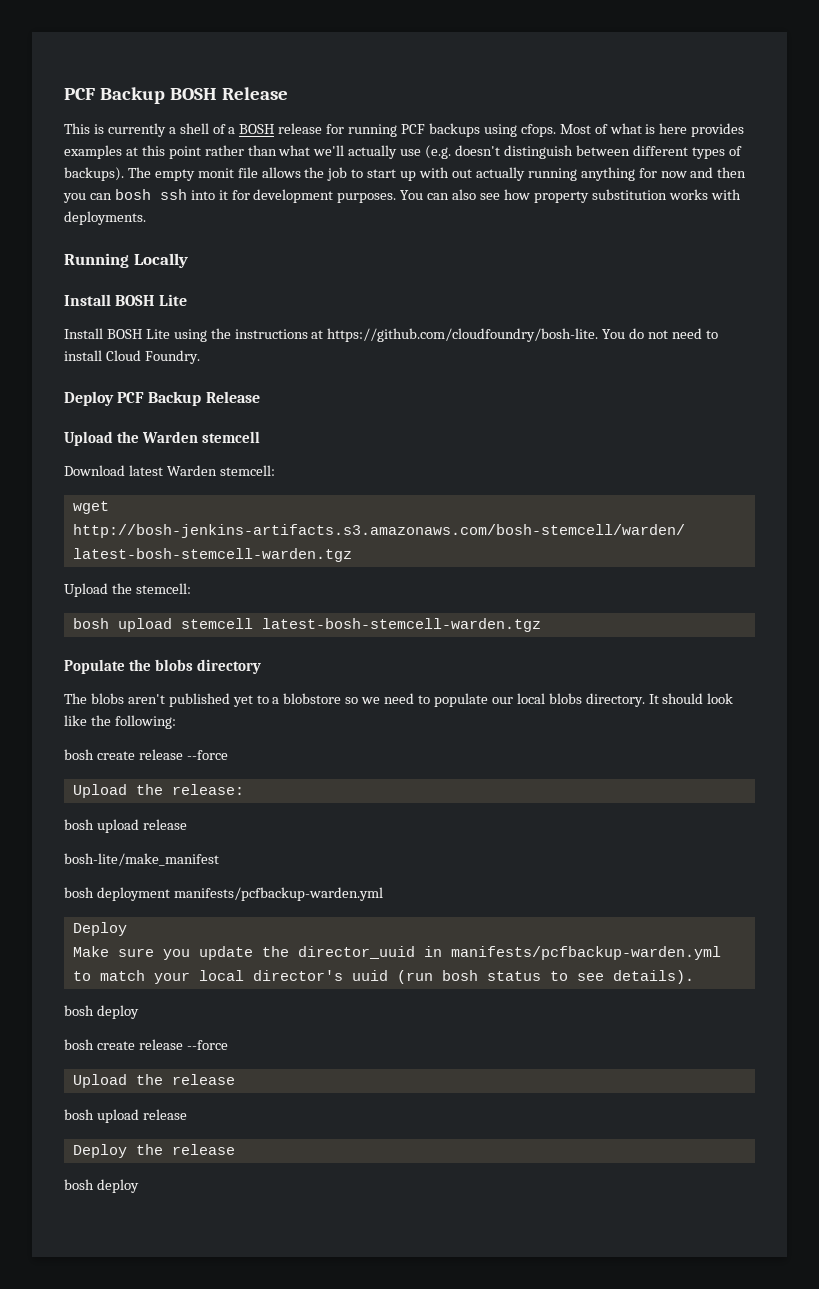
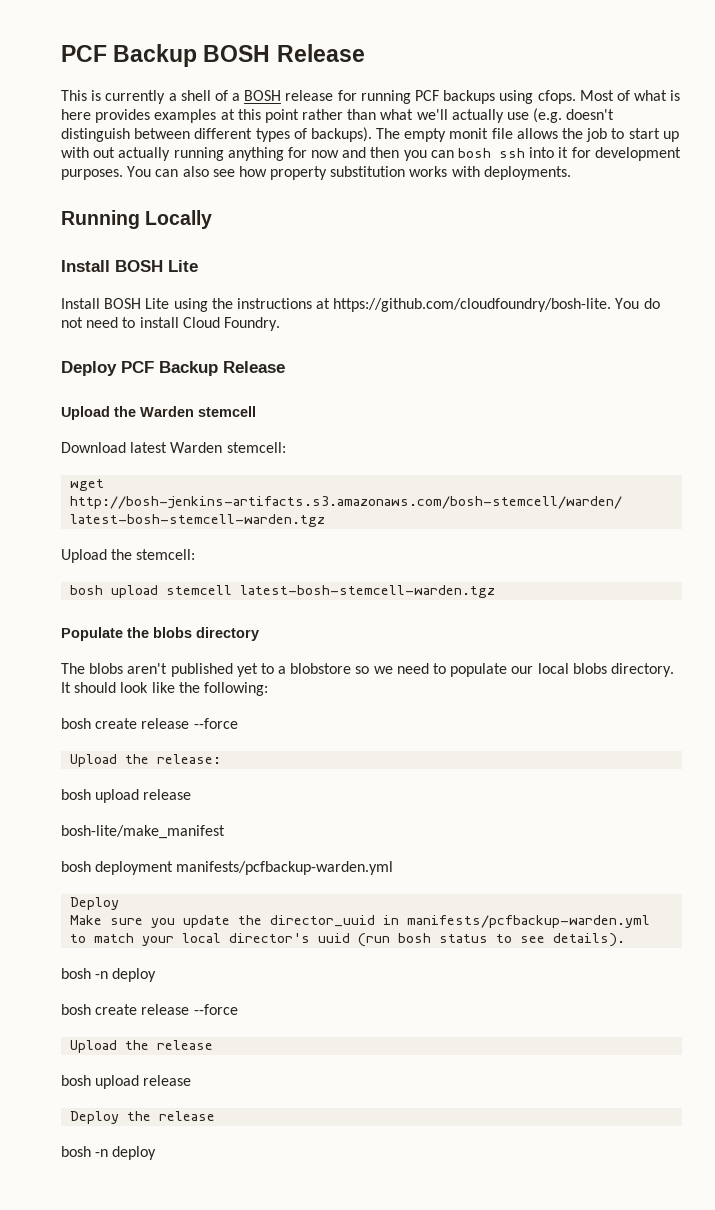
(94, 1010) none -> [95,971,109,979] -n
(94, 1184) none -> [95,1149,109,1157] -n

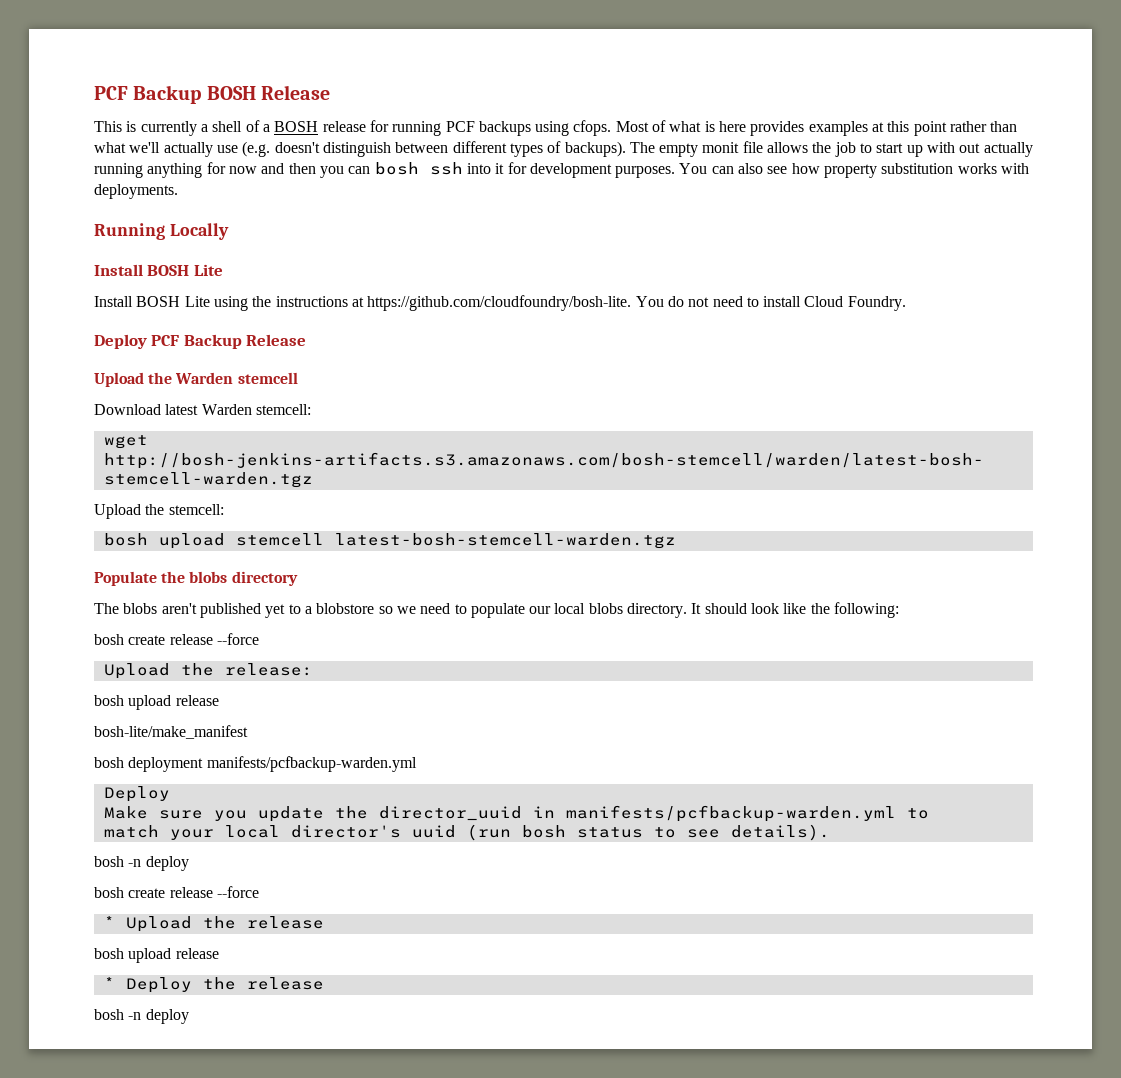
(87, 938) none -> (929, 813) //
(238, 1009) none -> [103,916,115,928] *
(192, 1080) none -> [103,977,115,989] *

